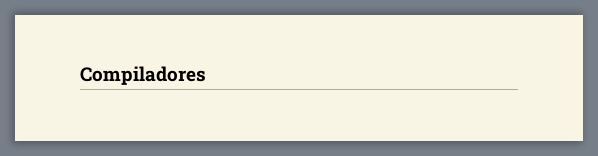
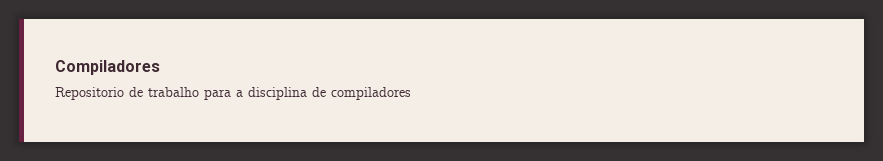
(206, 75) none -> [55,87,411,100] // Repositorio de trabalho para a disciplina de compiladores

